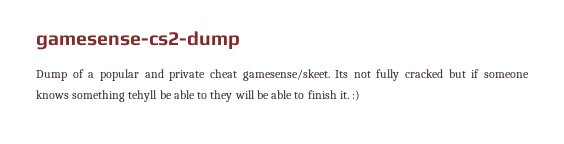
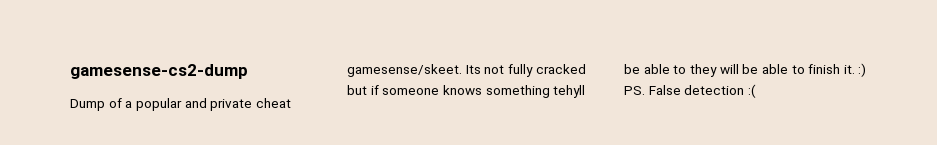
(361, 95) none -> [624,84,756,98] PS. False detection :(

